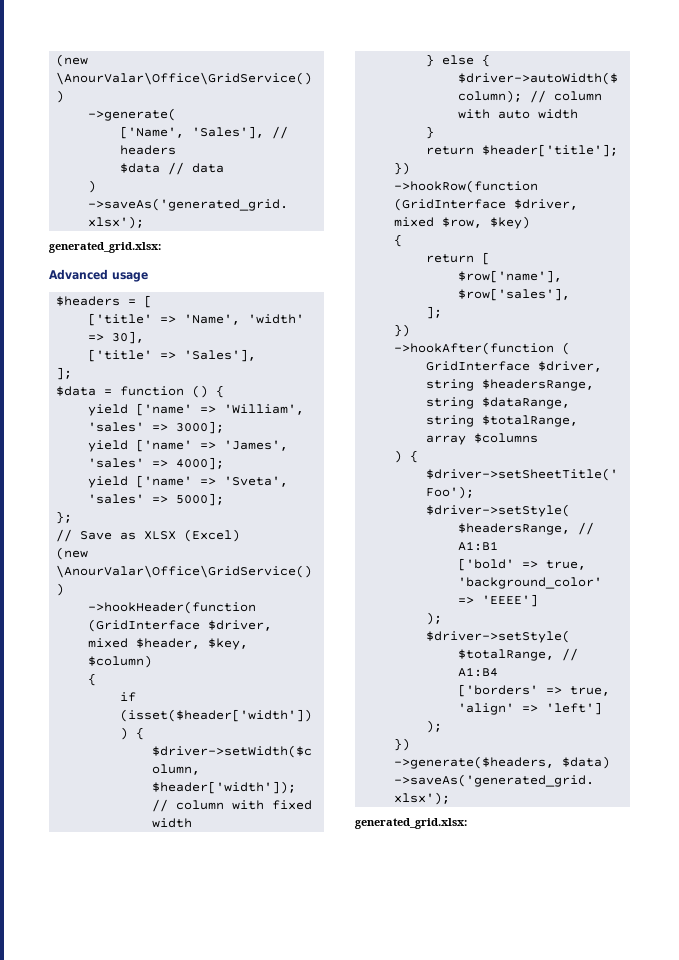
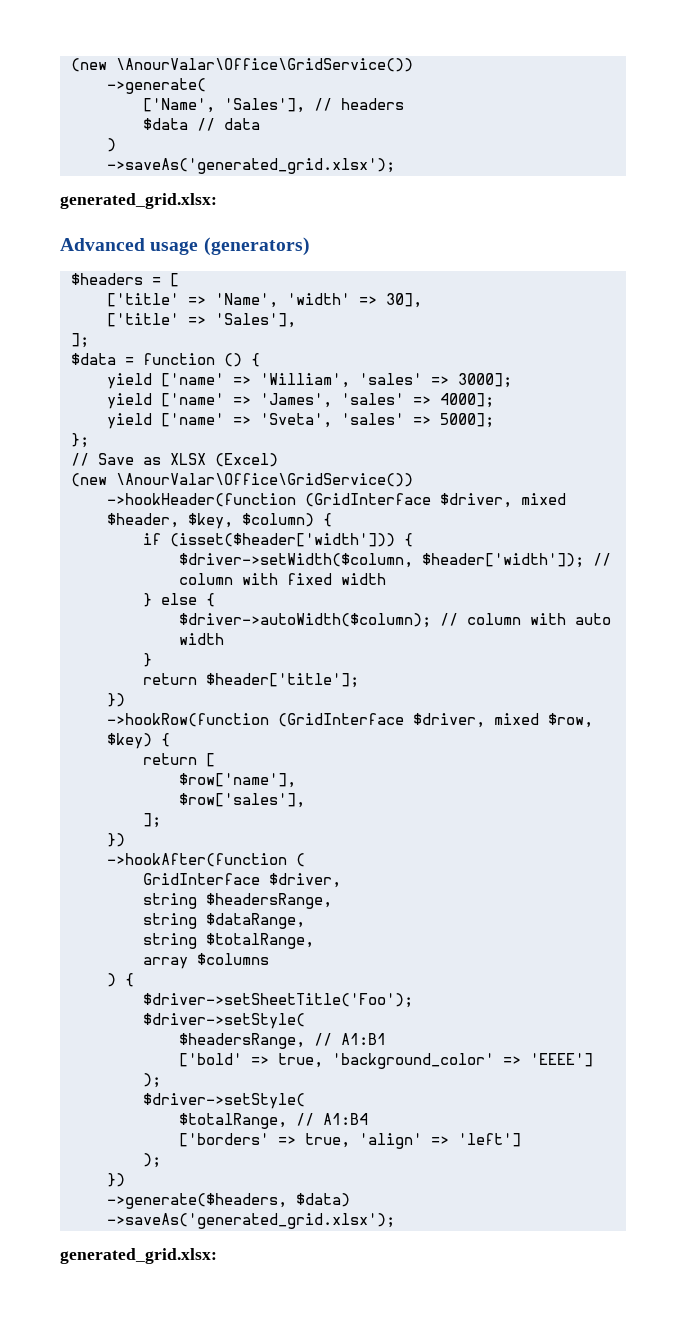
(148, 277) none -> [203,237,310,256] (generators)
(152, 661) // -> (314, 520) none
(530, 222) // -> (152, 741) none

